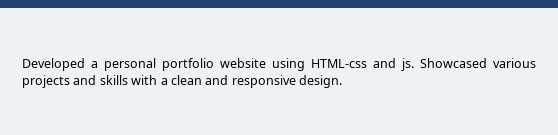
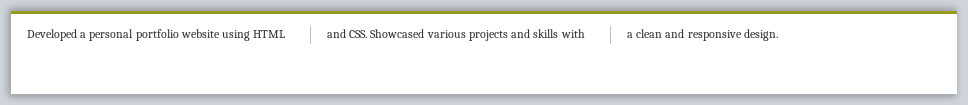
[311,58,414,71] HTML-css and js. -> [253,29,368,38] HTML and CSS.

